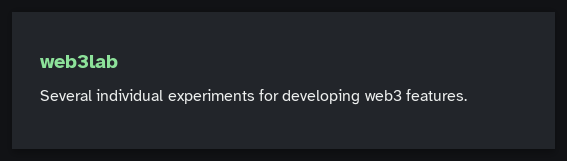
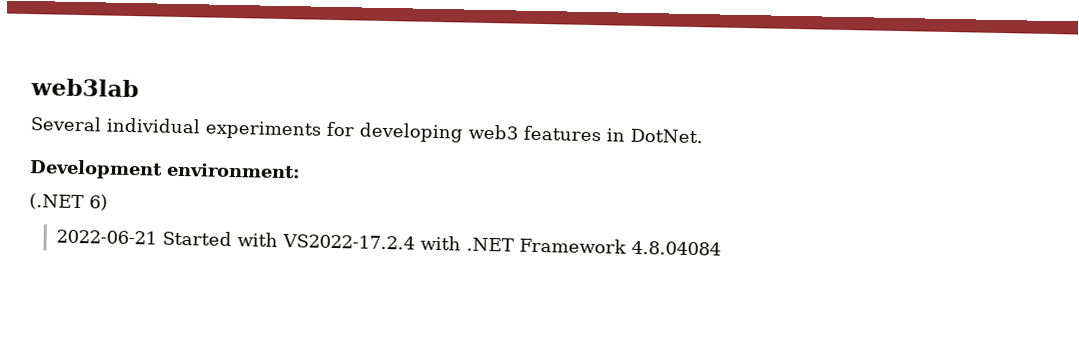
[405,89,467,101] features. -> [523,125,703,144] [29,159,301,180] [29,193,108,211] [55,229,721,256] features in DotNet. // Development environment: // (.NET 6) // 2022-06-21 Started with VS2022-17.2.4 with .NET Framework 4.8.04084

